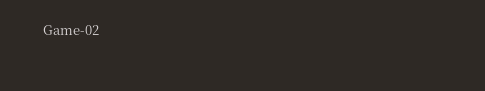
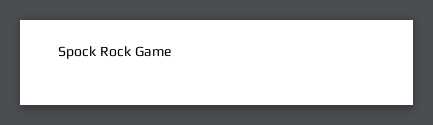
[43,25,99,35] Game-02 -> [58,46,171,59] Spock Rock Game

